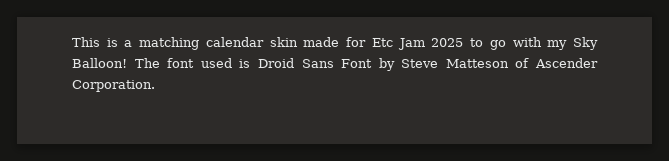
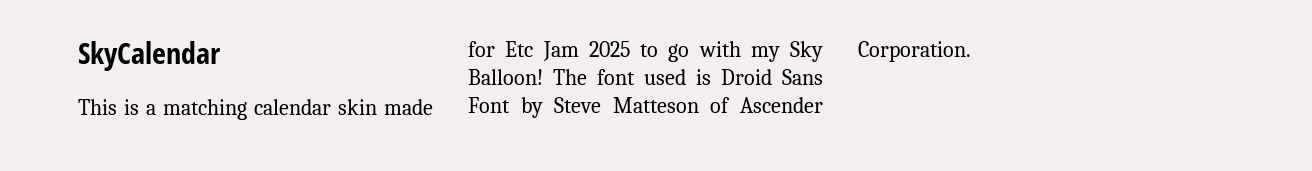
(72, 42) none -> [78,41,221,71] SkyCalendar //

